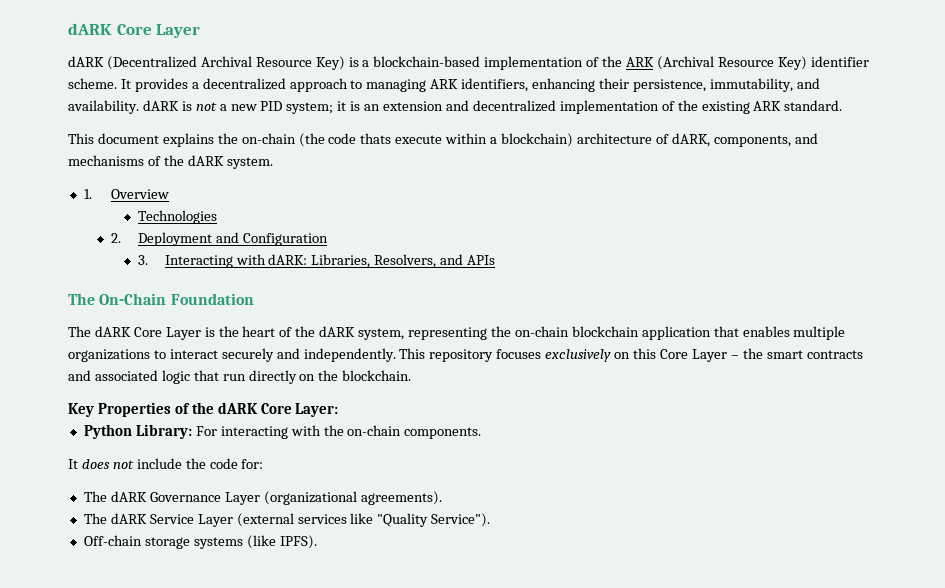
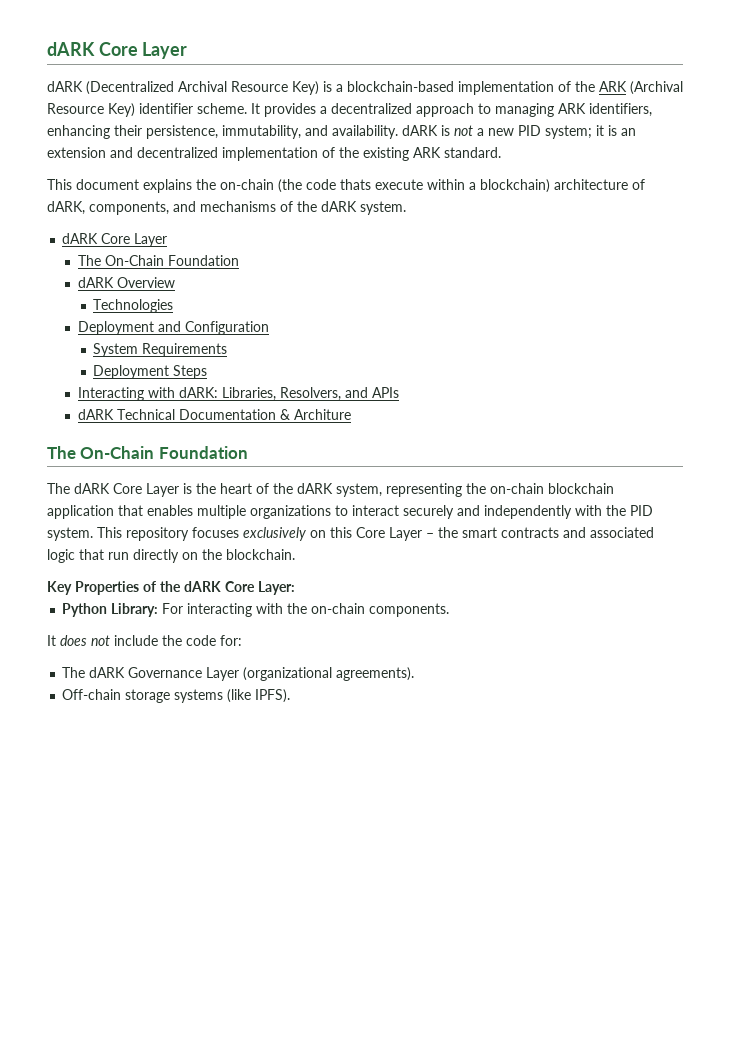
[83,189,92,199] 1. -> [62,233,168,247] [77,255,239,266] [77,277,114,288] dARK Core Layer // The On-Chain Foundation // dARK
[110,233,121,243] 2. -> (174, 306) none
[137,255,148,265] 3. -> [93,343,228,357] [93,365,208,379] System Requirements // Deployment Steps //
(496, 260) none -> [77,409,351,420] // dARK Technical Documentation & Architure
[303,348,396,362] independently. -> [484,505,653,519] [47,527,93,541] independently with the PID system.
[83,513,491,527] // The dARK Service Layer (external services like "Quality Service"). -> (415, 674) none

